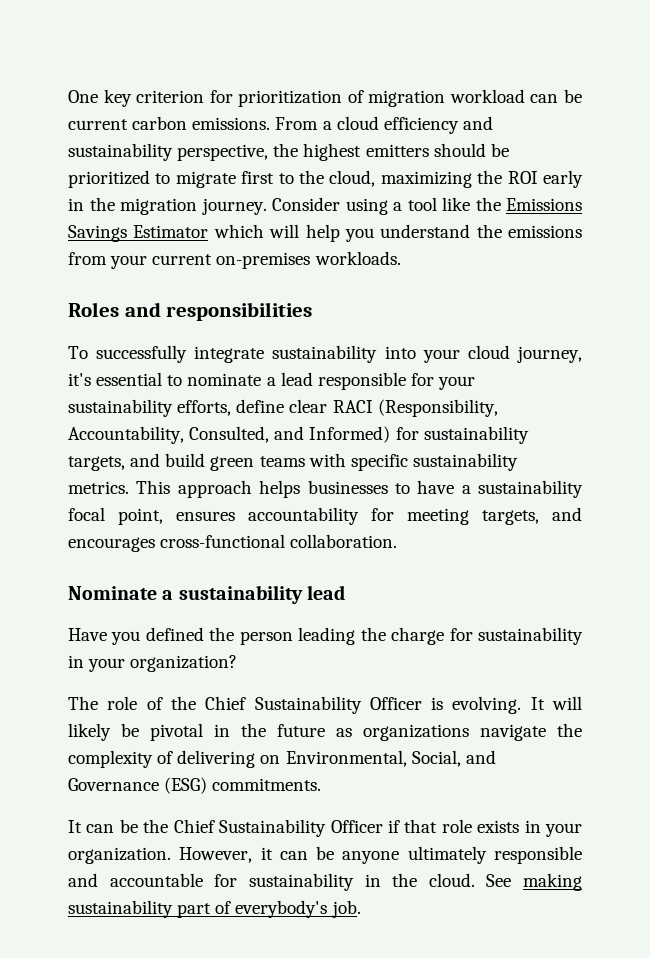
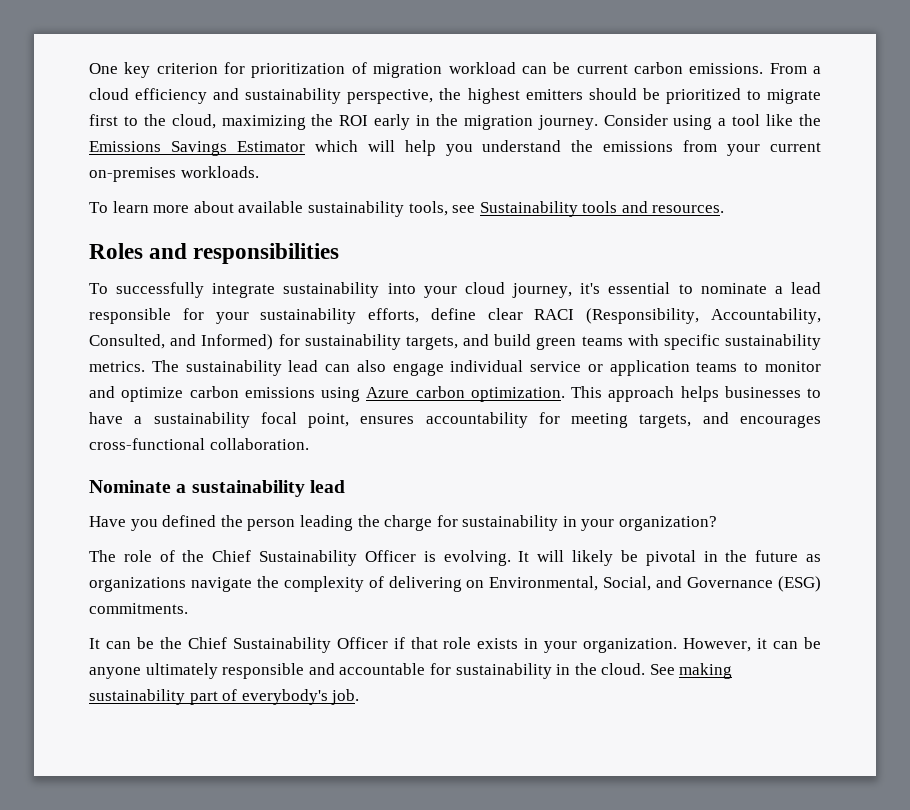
(401, 258) none -> [89,201,725,217] // To learn more about available sustainability tools, see Sustainability tools and resources.
(129, 487) none -> [151,360,821,376] [89,386,565,402] The sustainability lead can also engage individual service or application teams to monitor and optimize carbon emissions using Azure carbon optimization.

